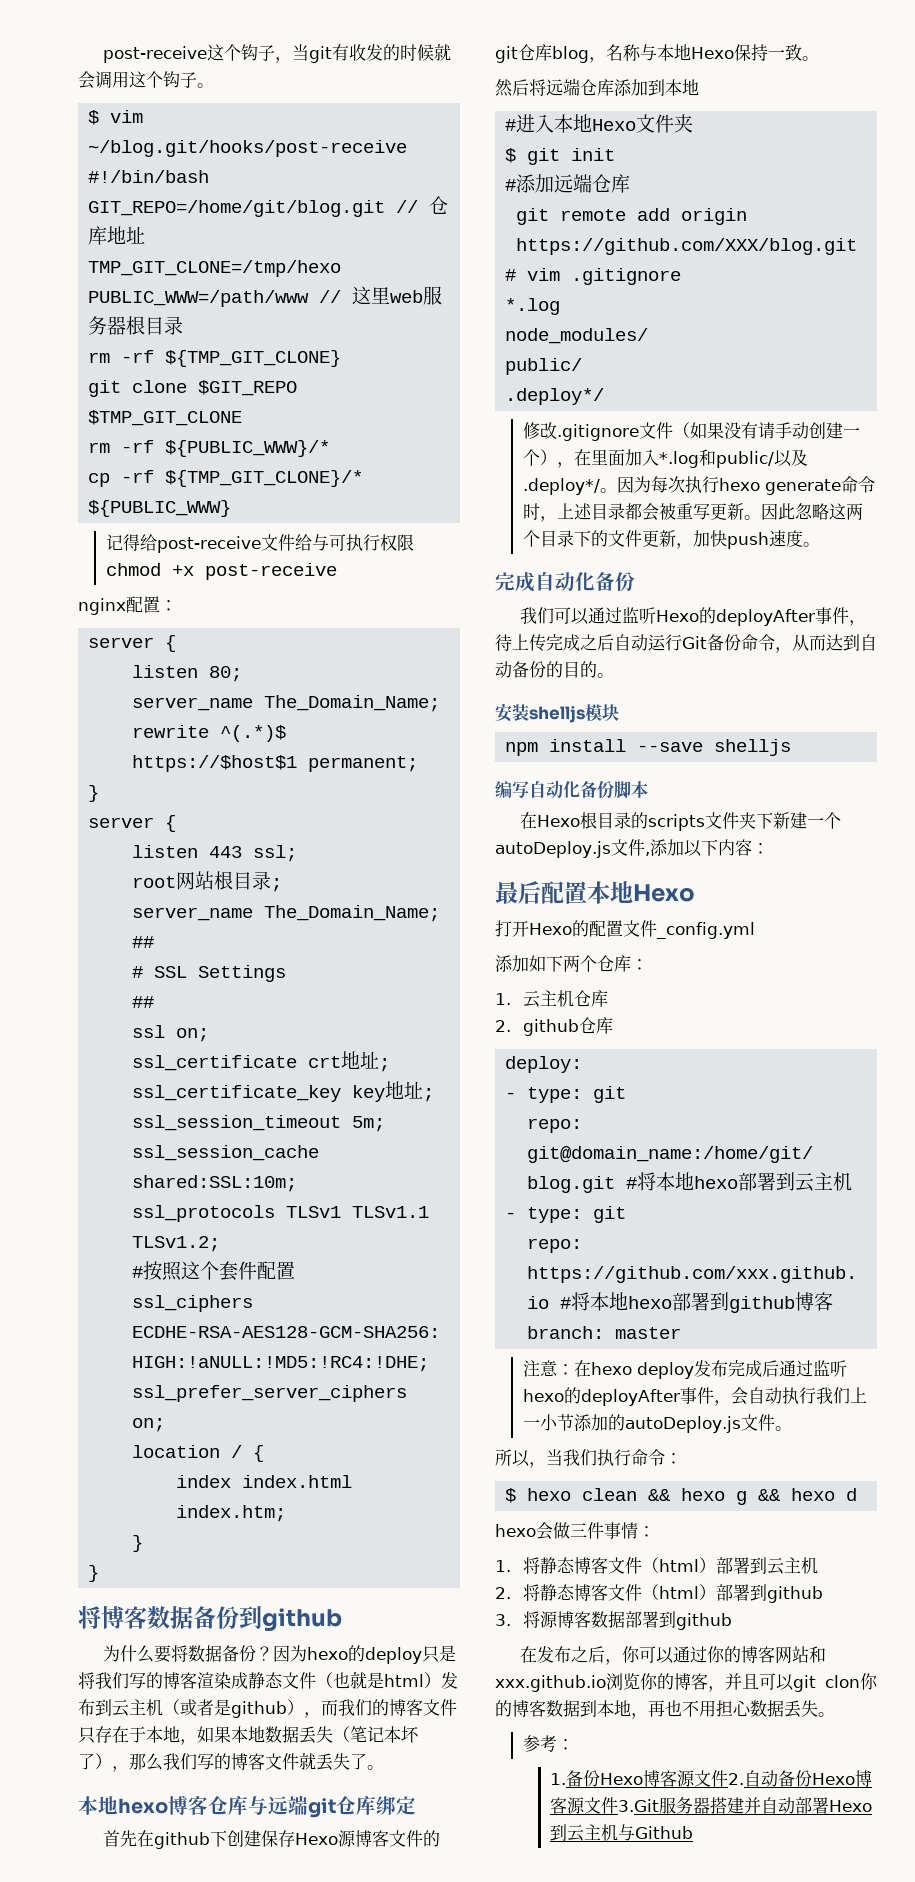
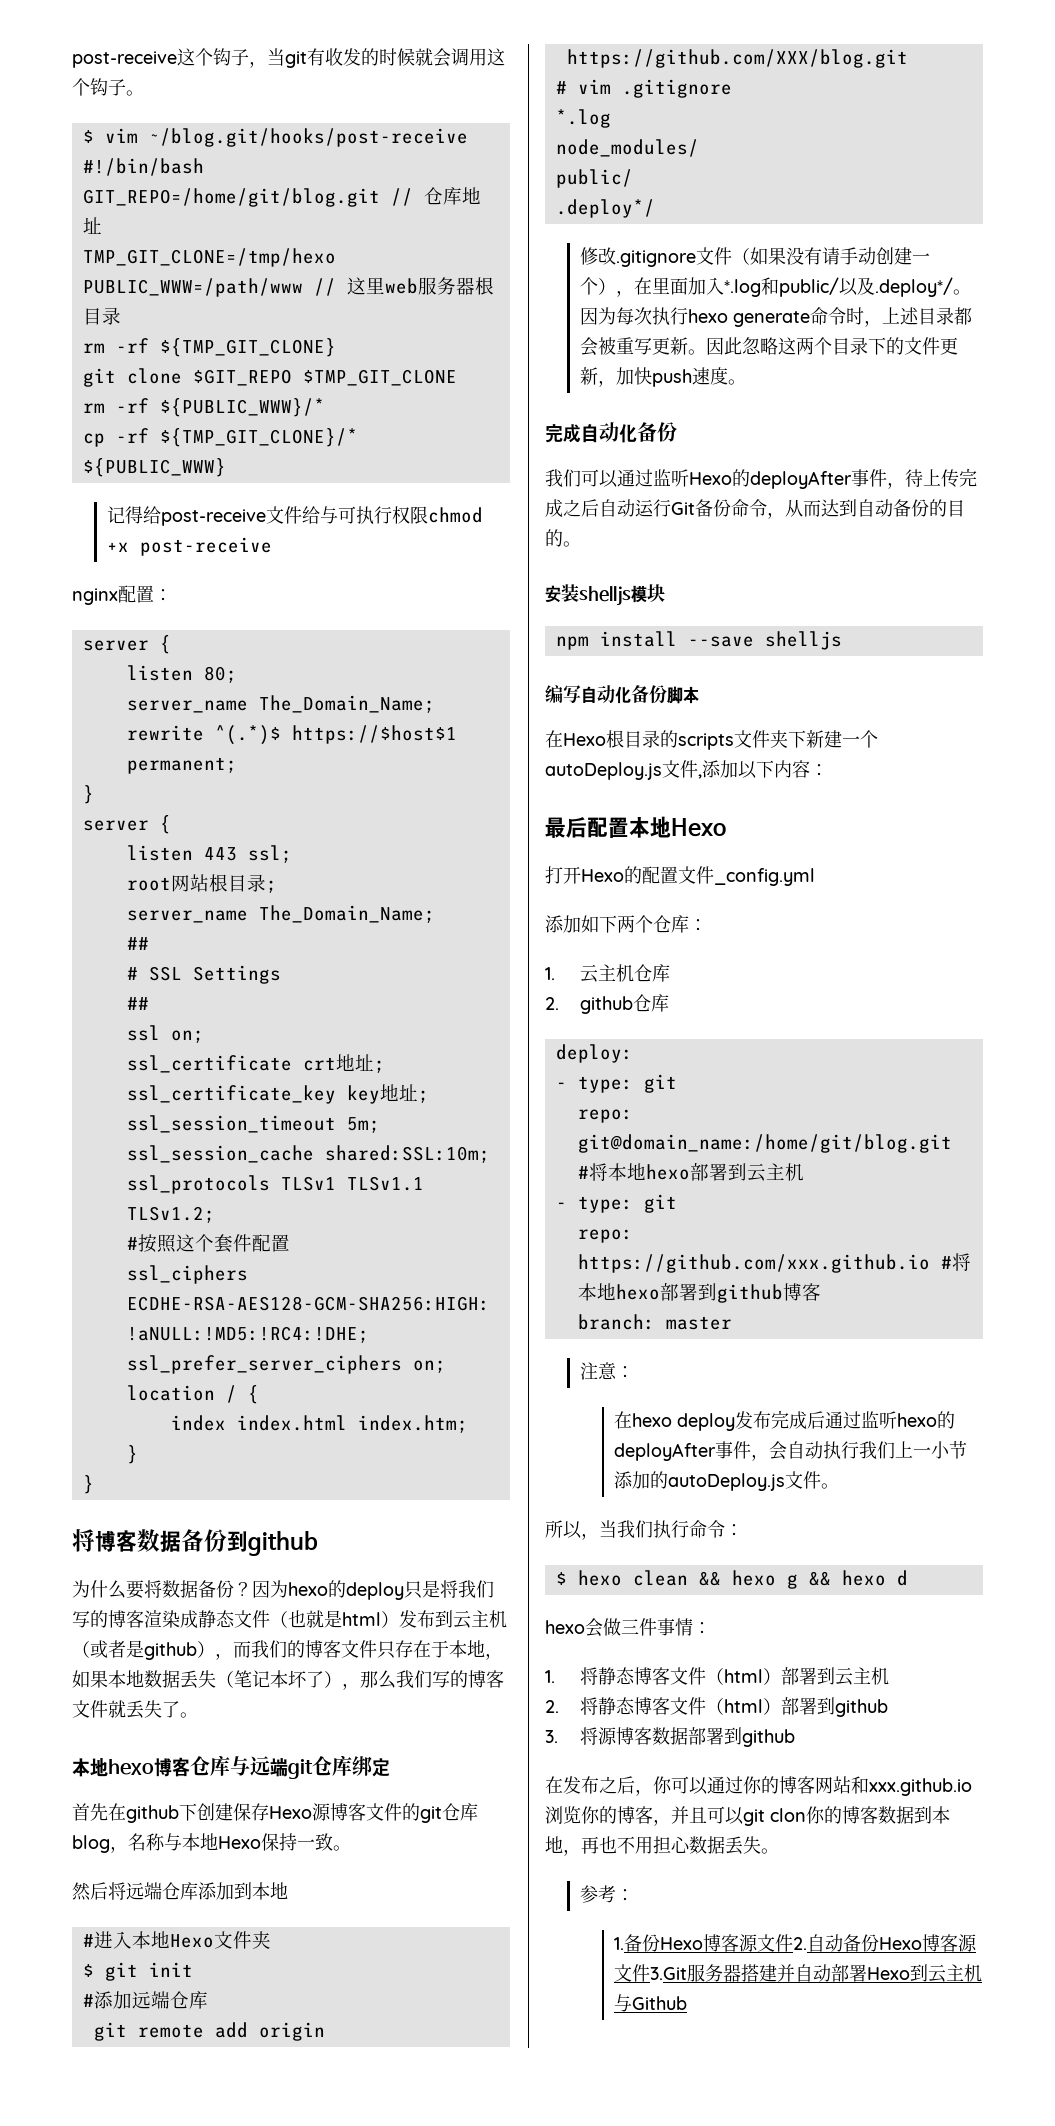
(574, 1369) none -> (634, 1372) //

